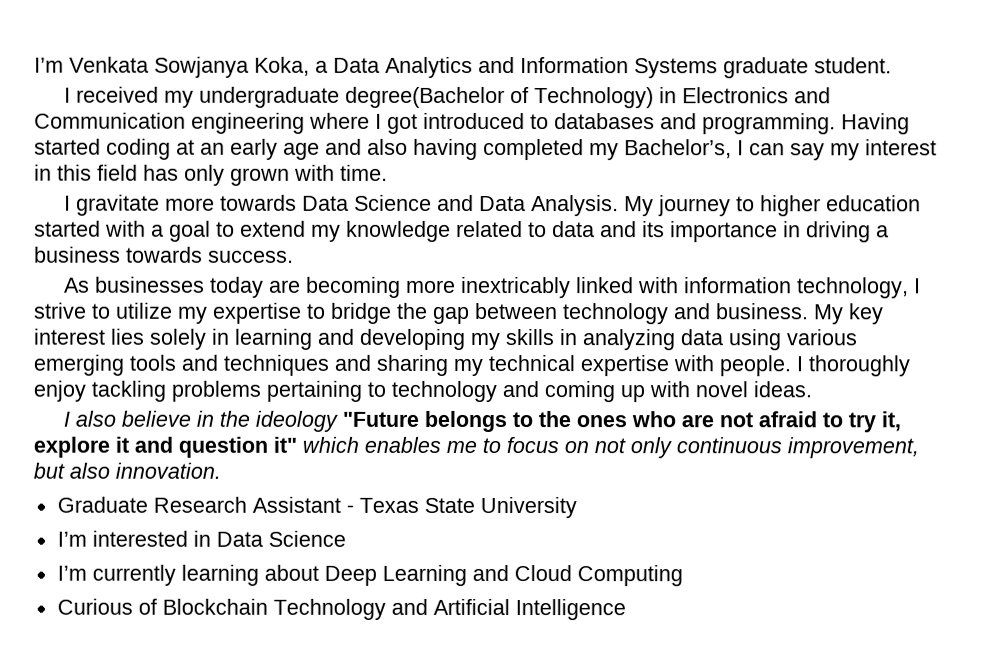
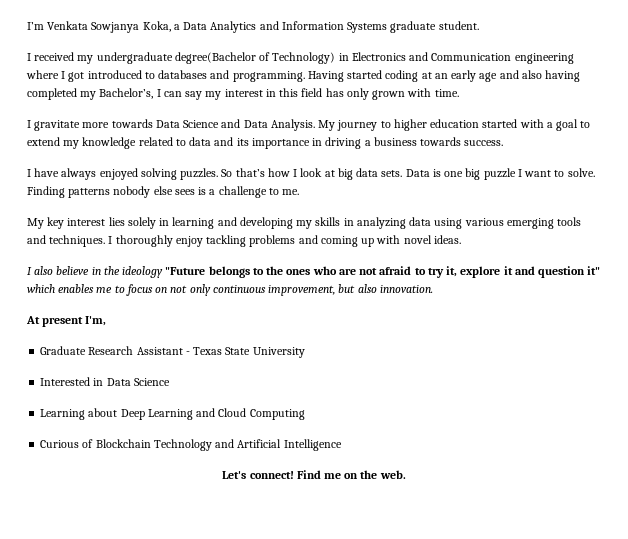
[63,276,921,299] [34,302,809,325] As businesses today are becoming more inextricably linked with information technology, I strive to utilize my expertise to bridge the gap between technology and business. -> [27,168,595,180] [27,186,300,198] I have always enjoyed solving puzzles. So that’s how I look at big data sets. Data is one big puzzle I want to solve. Finding patterns nobody else sees is a challenge to me. //
[223,354,791,377] techniques and sharing my technical expertise with people. -> [49,235,106,247] techniques.
[266,380,497,403] pertaining to technology -> (296, 241) none
(221, 470) none -> [26,316,107,327] // At present I'm,
[56,530,188,547] I’m interested -> [40,377,91,386] Interested
[56,564,259,586] I’m currently learning -> [40,409,86,420] Learning
(626, 610) none -> [222,470,406,479] // Let's connect! Find me on the web.

